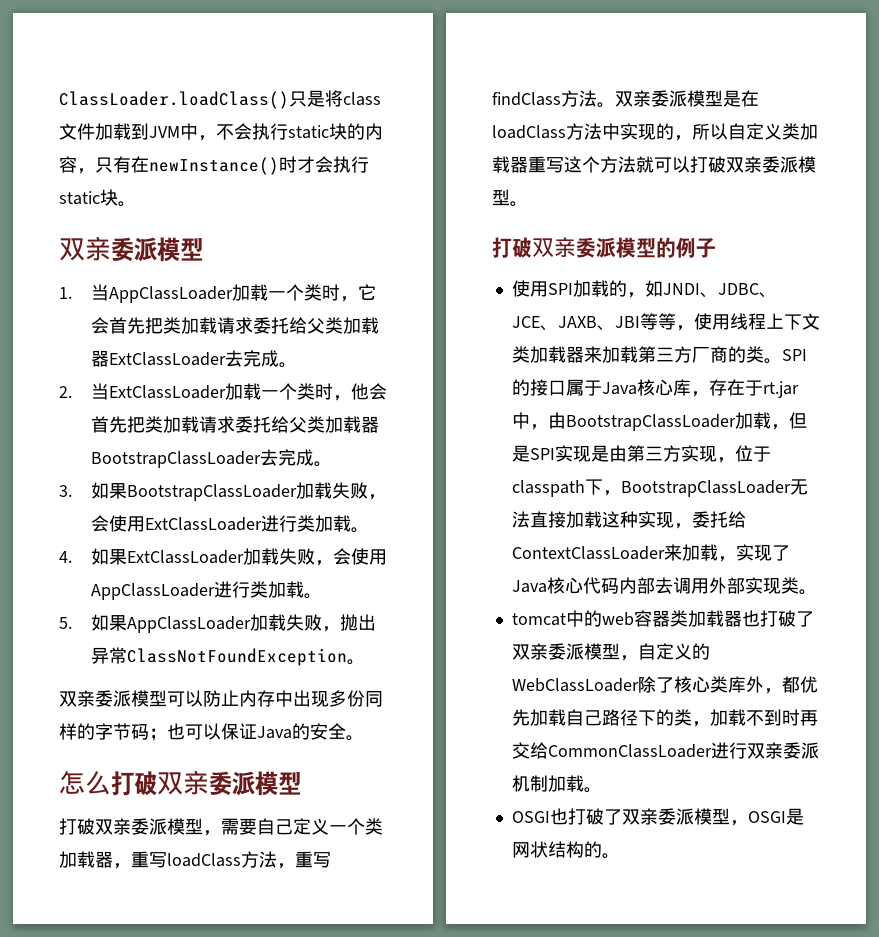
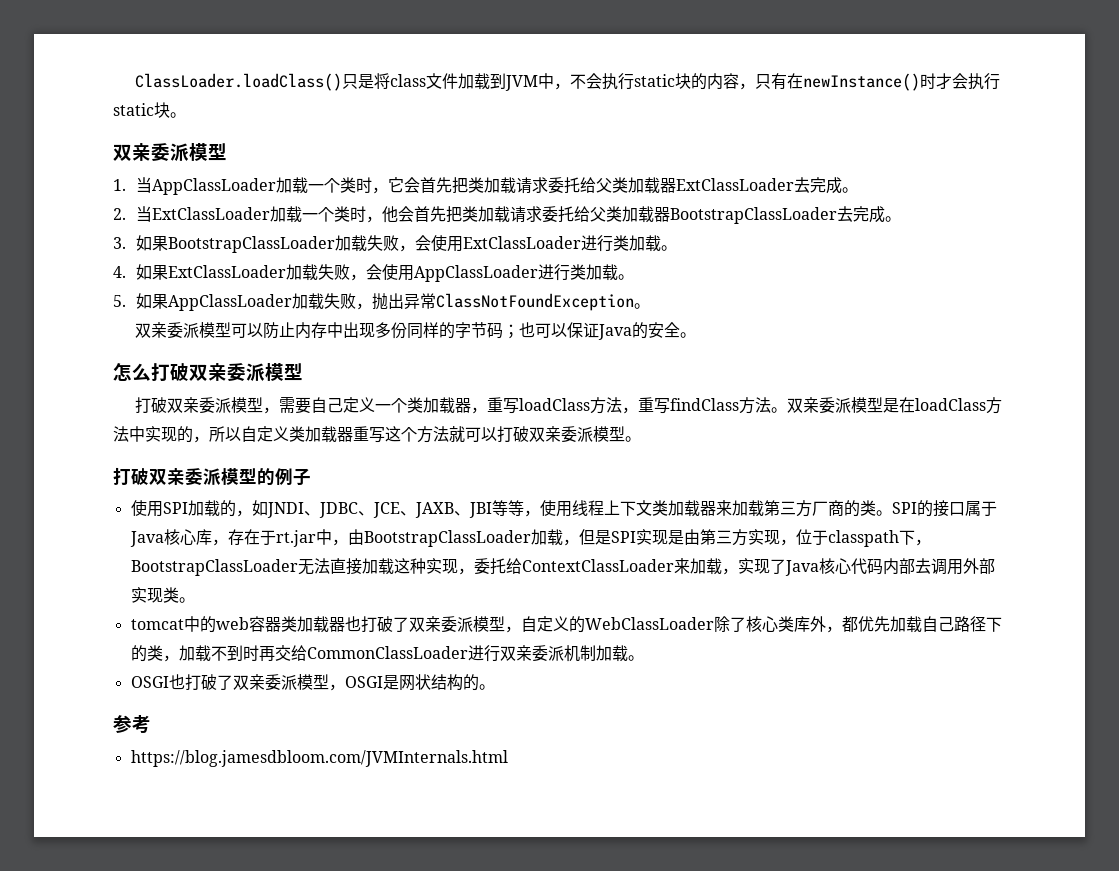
(620, 856) none -> [113,715,151,733] [130,750,508,767] // 参考 // https://blog.jamesdbloom.com/JVMInternals.html

